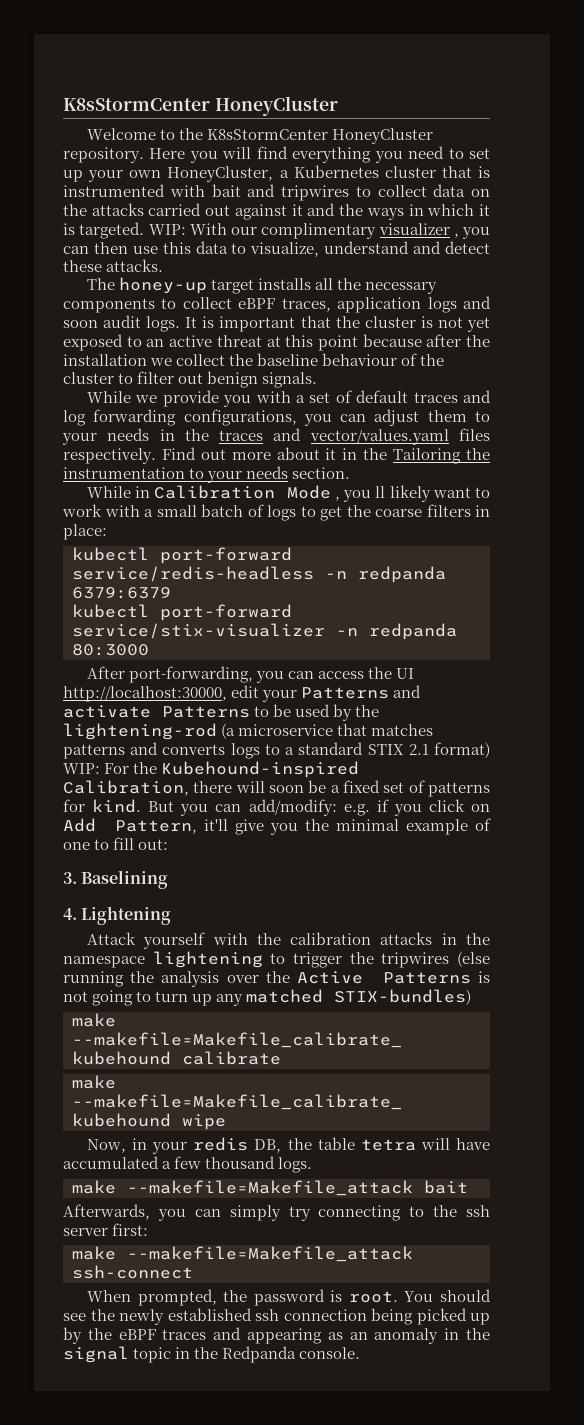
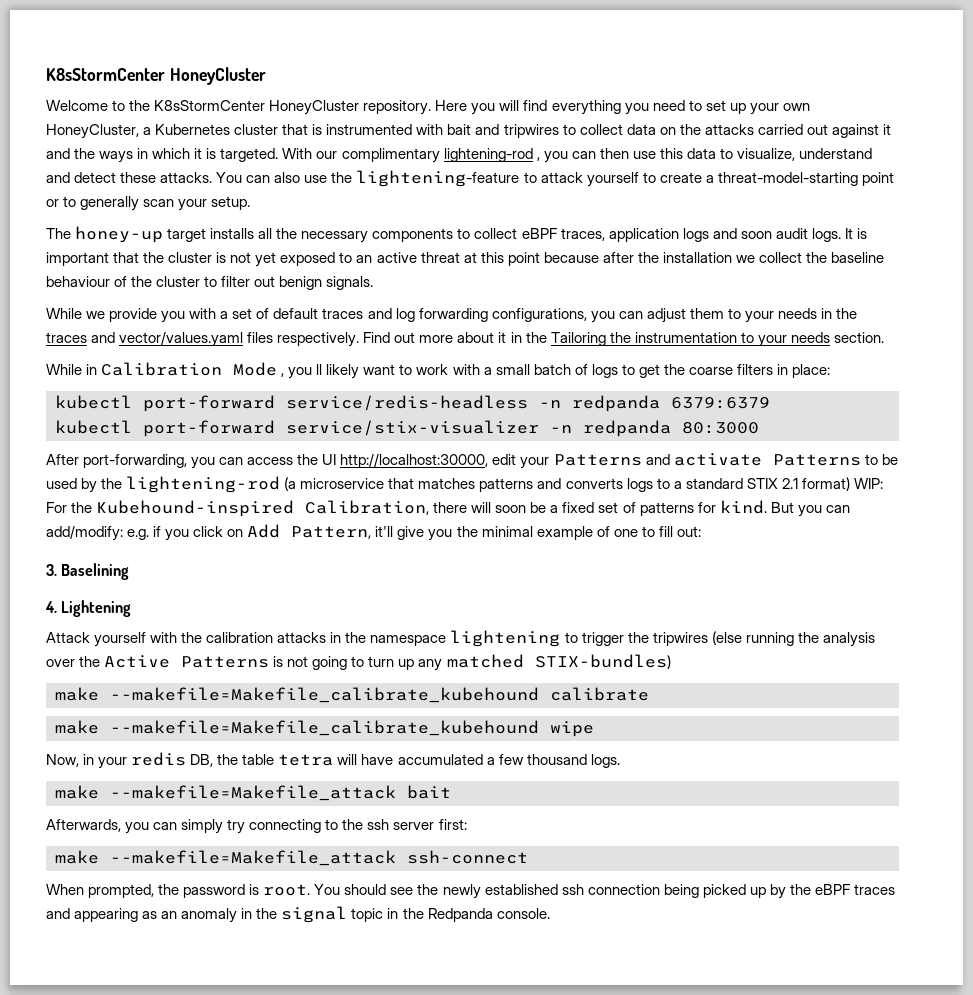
[148,224,186,235] WIP: -> (279, 155) none
[378,223,450,235] visualizer -> [443,148,533,162] lightening-rod
(164, 265) none -> [216,170,894,187] [46,196,251,211] You can also use the lightening-feature to attack yourself to create a threat-model-starting point or to generally scan your setup.

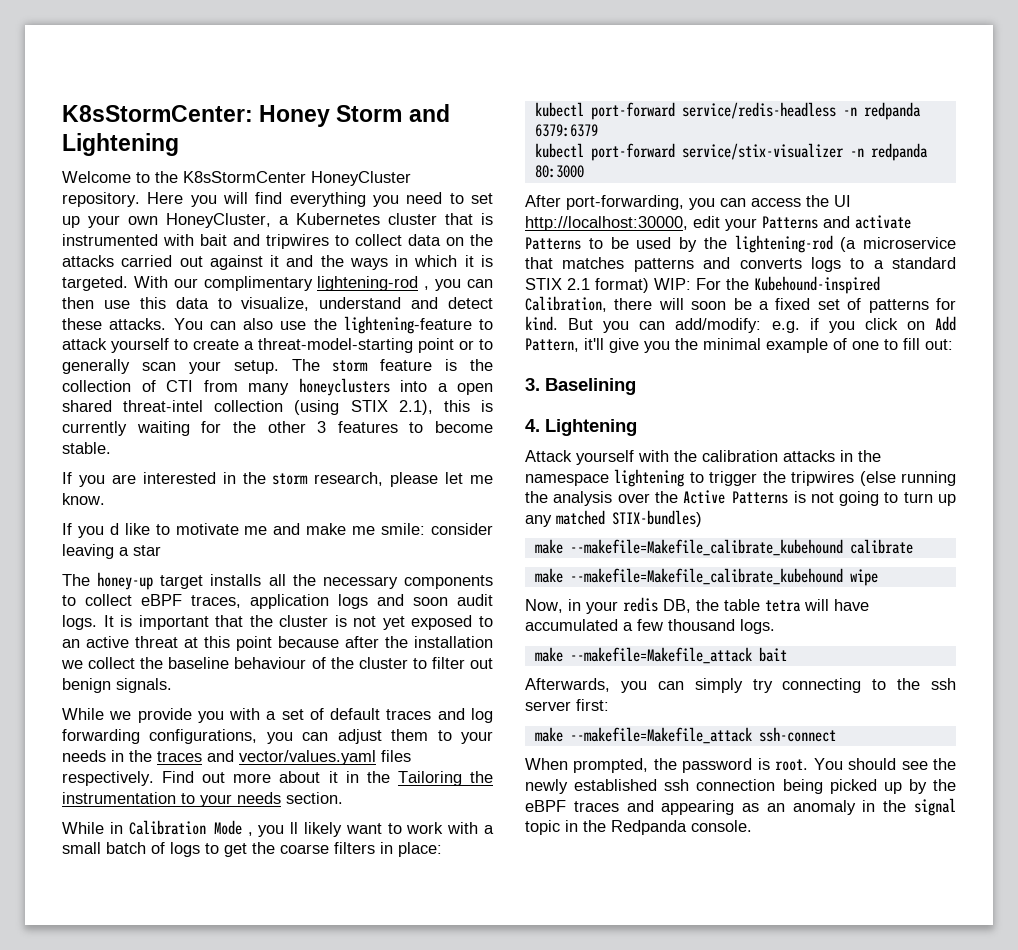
[46,67,266,85] K8sStormCenter HoneyCluster -> [62,104,450,127] [62,133,179,156] K8sStormCenter: Honey Storm and Lightening
(251, 203) none -> [291,359,493,372] [62,378,493,396] [62,400,494,415] [62,421,493,436] [62,442,111,454] [62,472,493,487] [62,493,105,505] [62,523,494,538] [62,544,161,559] The storm feature is the collection of CTI from many honeyclusters into a open shared threat-intel collection (using STIX 2.1), this is currently waiting for the other 3 features to become stable. // If you are interested in the storm research, please let me know. // If you d like to motivate me and make me smile: consider leaving a star

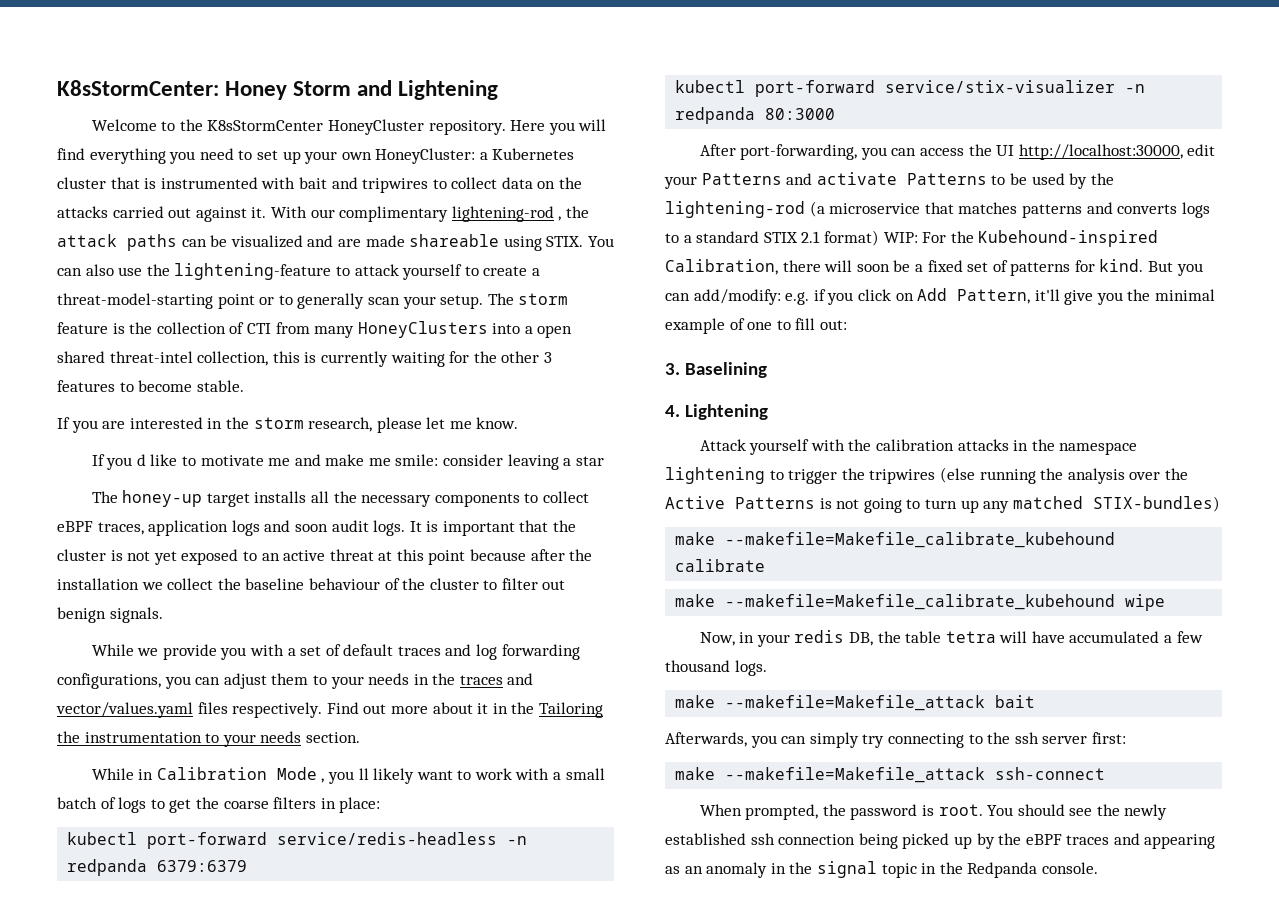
[166,213,271,228] HoneyCluster, -> [375,148,476,164] HoneyCluster:
[270,255,493,270] [62,276,128,291] it and the ways in which it is targeted. -> [251,207,267,218] it.
[435,279,493,291] [62,297,493,311] [62,318,167,330] you can then use this data to visualize, understand and detect these attacks. -> [565,206,589,218] [57,234,584,251] the attack paths can be visualized and are made shareable using STIX.
[298,378,390,396] honeyclusters -> [357,321,488,338] HoneyClusters
[214,400,433,415] collection (using STIX 2.1), -> [197,351,269,366] collection,

